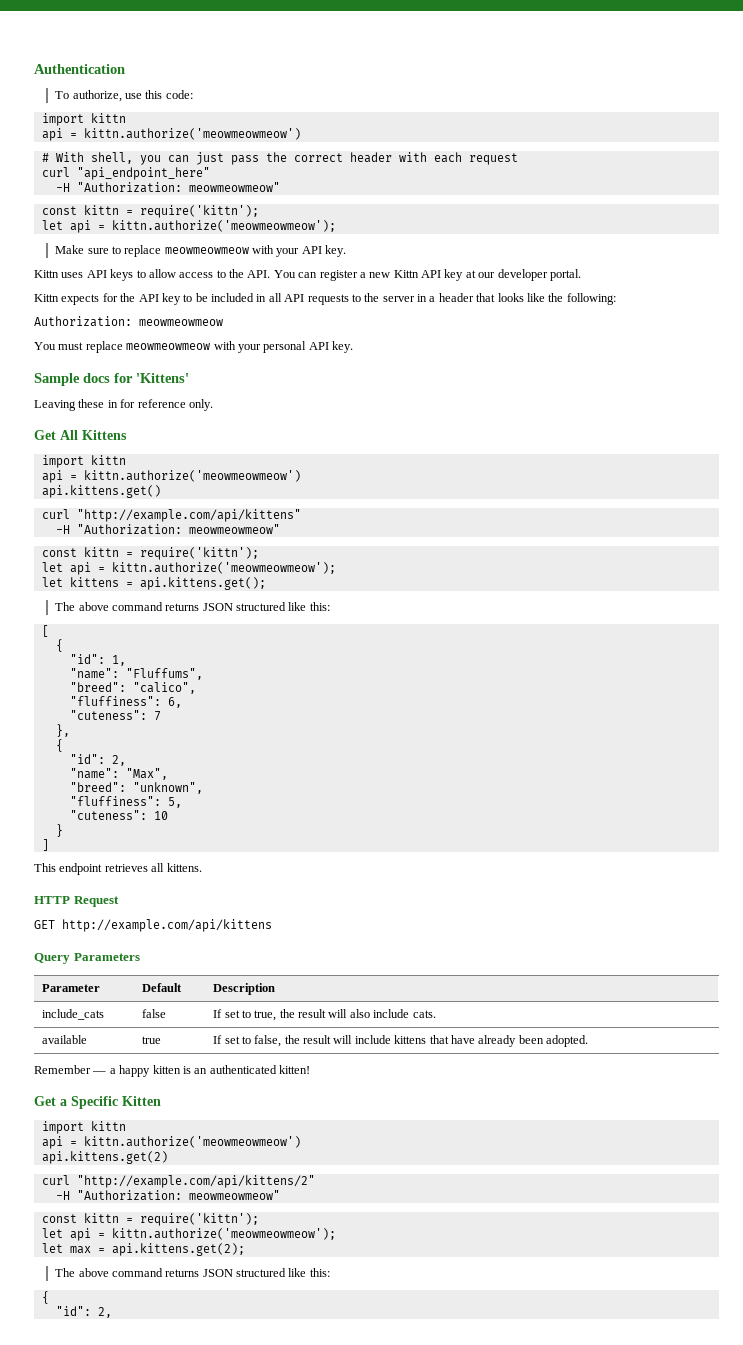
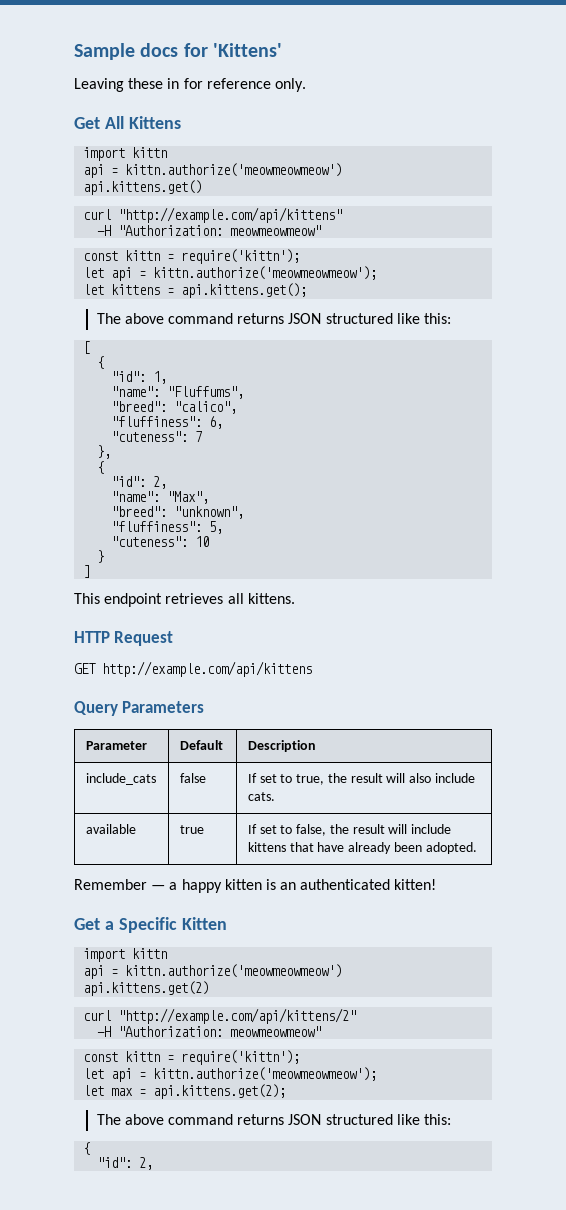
[34,64,125,74] [55,90,193,102] [41,113,126,126] [41,128,301,141] [41,152,518,165] [41,167,210,180] [55,182,280,193] [41,205,259,218] [41,220,336,233] [55,245,347,257] [34,269,581,281] [34,293,616,305] [34,316,223,327] [34,341,353,353] Authentication // To authorize, use this code: // import kittn // api = kittn.authorize('meowmeowmeow') // # With shell, you can just pass the correct header with each request // curl "api_endpoint_here" // -H "Authorization: meowmeowmeow" // const kittn = require('kittn'); // let api = kittn.authorize('meowmeowmeow'); // Make sure to replace meowmeowmeow with your API key. // Kittn uses API keys to allow access to the API. You can register a new Kittn API key at our developer portal. // Kittn expects for the API key to be included in all API requests to the server in a header that looks like the following: // Authorization: meowmeowmeow // You must replace meowmeowmeow with your personal API key. // -> (74, 51) none

